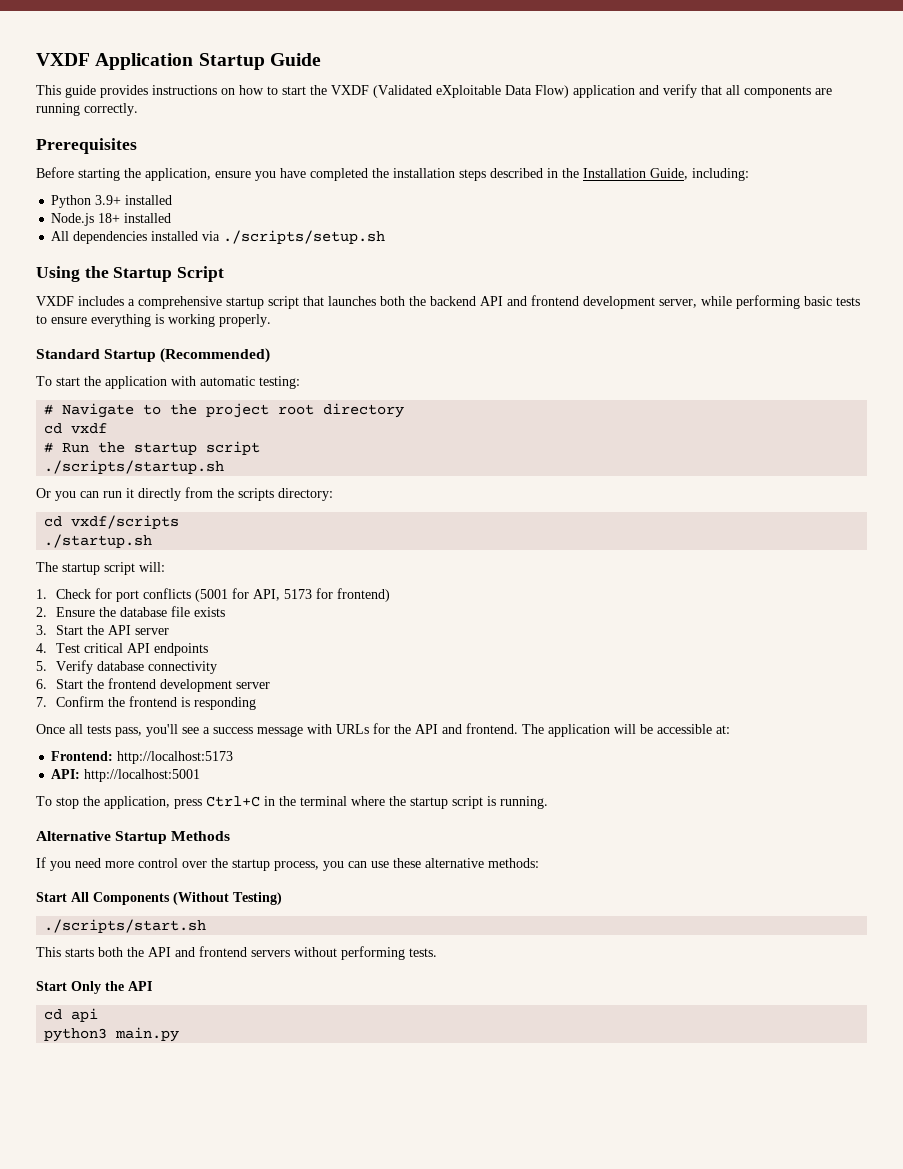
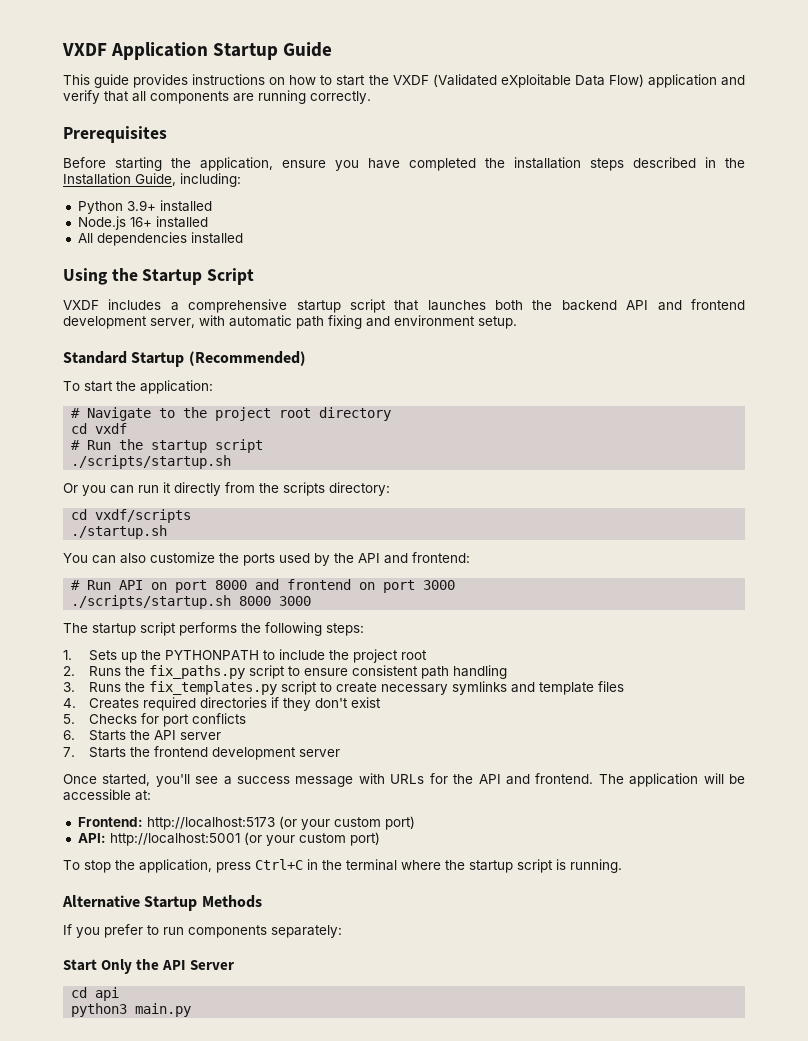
[98,213,121,223] 18+ -> [129,217,152,227] 16+
[202,230,386,244] via ./scripts/setup.sh -> (243, 238) none
[701,295,860,309] [36,314,271,327] while performing basic tests to ensure everything is working properly. -> [199,315,517,329] with automatic path fixing and environment setup.
[105,376,300,389] application with automatic testing: -> [140,380,213,394] application:
[36,562,165,575] [36,588,391,602] [36,606,226,617] [36,625,170,635] [36,643,209,656] [36,660,218,674] [36,678,271,692] [36,696,257,710] [36,724,142,737] The startup script will: // 1. Check for port conflicts (5001 for API, 5173 for frontend) // 2. Ensure the database file exists // 3. Start the API server // 4. Test critical API endpoints // 5. Verify database connectivity // 6. Start the frontend development server // 7. Confirm the frontend is responding // Once all tests pass, -> [63,552,470,566] [71,579,456,593] [71,595,312,609] [63,622,364,636] [63,649,428,663] [63,665,508,679] [63,681,625,695] [63,697,382,711] [63,713,247,727] [63,730,222,741] [63,746,341,760] [63,774,151,786] You can also customize the ports used by the API and frontend: // # Run API on port 8000 and frontend on port 3000 // ./scripts/startup.sh 8000 3000 // The startup script performs the following steps: // 1. Sets up the PYTHONPATH to include the project root // 2. Runs the fix_paths.py script to ensure consistent path handling // 3. Runs the fix_templates.py script to create necessary symlinks and template files // 4. Creates required directories if they don't exist // 5. Checks for port conflicts // 6. Starts the API server // 7. Starts the frontend development server // Once started,
[51,769,201,782] // API: http://localhost:5001 -> [278,816,415,830] [77,832,380,846] (or your custom port) // API: http://localhost:5001 (or your custom port)
[75,858,539,871] [36,892,282,905] [44,919,207,933] [36,946,437,960] need more control over the startup process, you can use these alternative methods: // Start All Components (Without Testing) // ./scripts/start.sh // This starts both the API and frontend servers without performing tests. -> [104,924,342,938] prefer to run components separately:
(152, 986) none -> [190,960,235,970] Server

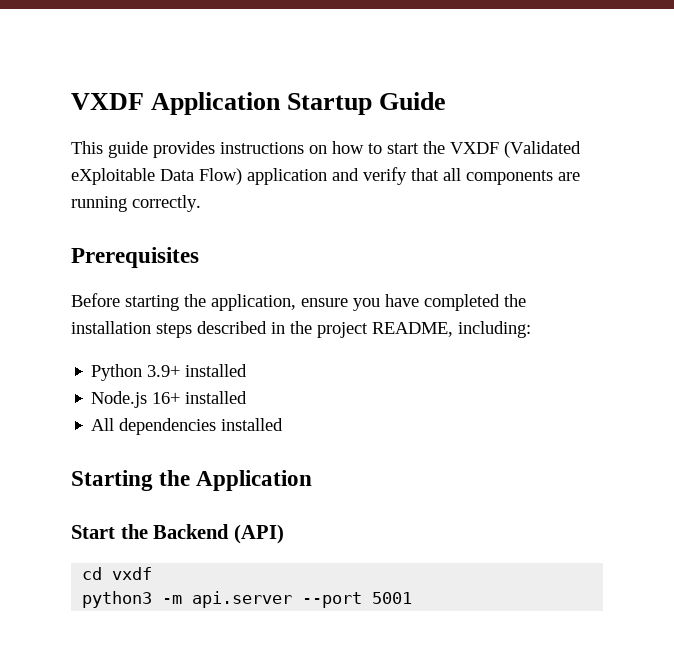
[63,173,176,186] Installation Guide, -> [317,322,453,338] project README,
[63,268,255,285] [63,299,745,313] [63,315,517,329] [63,351,306,367] [63,380,213,394] [71,407,392,421] [71,423,128,434] [71,439,264,453] [71,455,232,469] [63,482,390,496] [71,509,192,523] [71,525,168,539] [63,552,470,566] [71,579,456,593] [71,595,312,609] [63,622,364,636] [63,649,428,663] [63,665,508,679] [63,681,625,695] [63,697,382,711] [63,713,247,727] [63,730,222,741] [63,746,341,760] [63,773,745,787] [63,789,151,801] [77,816,415,830] [77,832,380,846] [63,859,622,873] [62,895,262,911] [63,924,342,938] [63,959,235,974] [71,987,120,1001] [71,1003,192,1017] Using the Startup Script // VXDF includes a comprehensive startup script that launches both the backend API and frontend development server, with automatic path fixing and environment setup. // Standard Startup (Recommended) // To start the application: // # Navigate to the project root directory // cd vxdf // # Run the startup script // ./scripts/startup.sh // Or you can run it directly from the scripts directory: // cd vxdf/scripts // ./startup.sh // You can also customize the ports used by the API and frontend: // # Run API on port 8000 and frontend on port 3000 // ./scripts/startup.sh 8000 3000 // The startup script performs the following steps: // 1. Sets up the PYTHONPATH to include the project root // 2. Runs the fix_paths.py script to ensure consistent path handling // 3. Runs the fix_templates.py script to create necessary symlinks and template files // 4. Creates required directories if they don't exist // 5. Checks for port conflicts // 6. Starts the API server // 7. Starts the frontend development server // Once started, you'll see a success message with URLs for the API and frontend. The application will be accessible at: // Frontend: http://localhost:5173 (or your custom port) // API: http://localhost:5001 (or your custom port) // To stop the application, press Ctrl+C in the terminal where the startup script is running. // Alternative Startup Methods // If you prefer to run components separately: // Start Only the API Server // cd api // python3 main.py -> [71,470,313,491] [71,524,284,544] [82,567,153,580] [82,591,413,608] Starting the Application // Start the Backend (API) // cd vxdf // python3 -m api.server --port 5001

